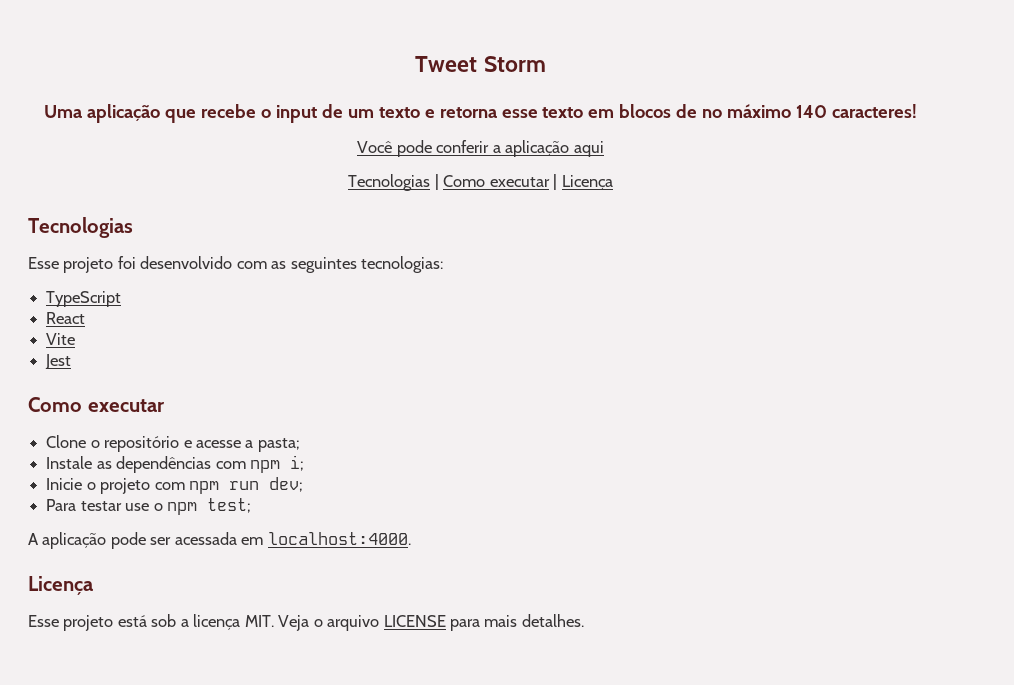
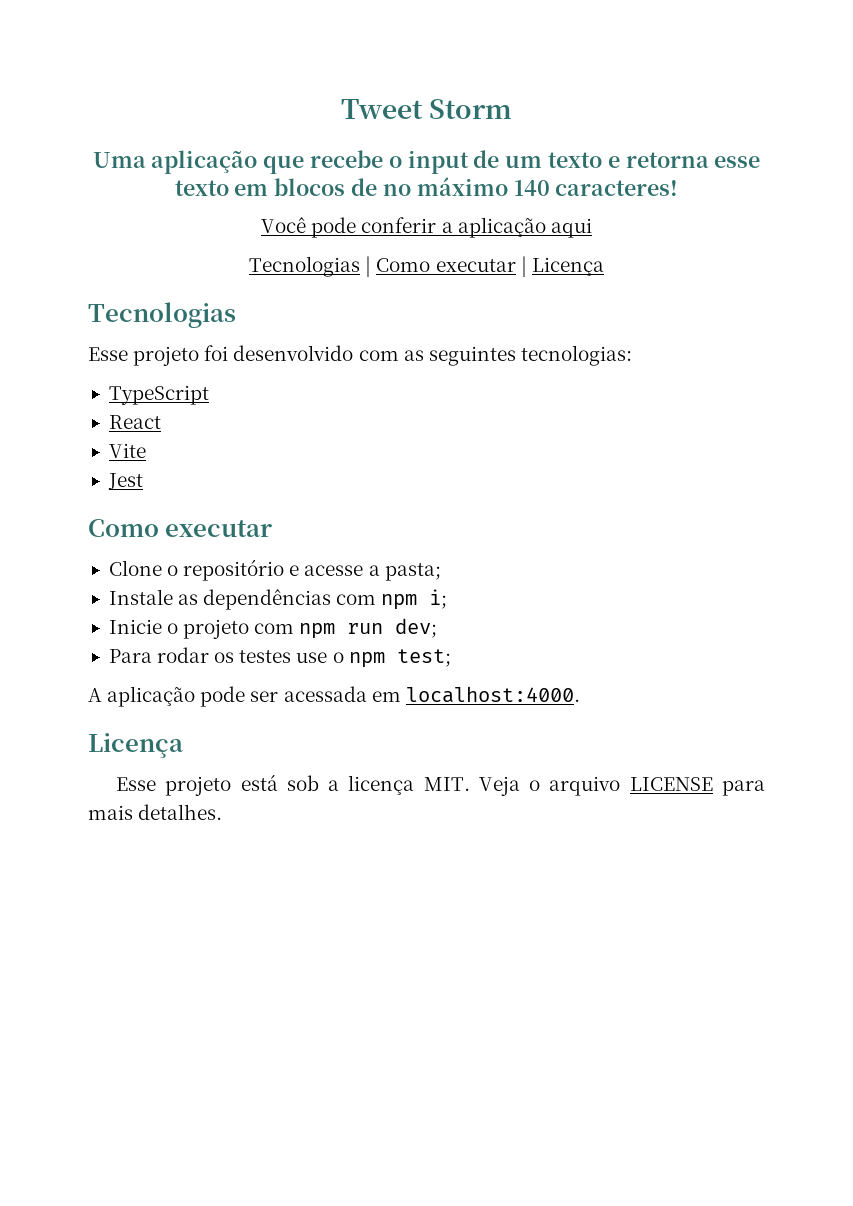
[80,501,122,511] testar -> [157,647,292,663] rodar os testes

